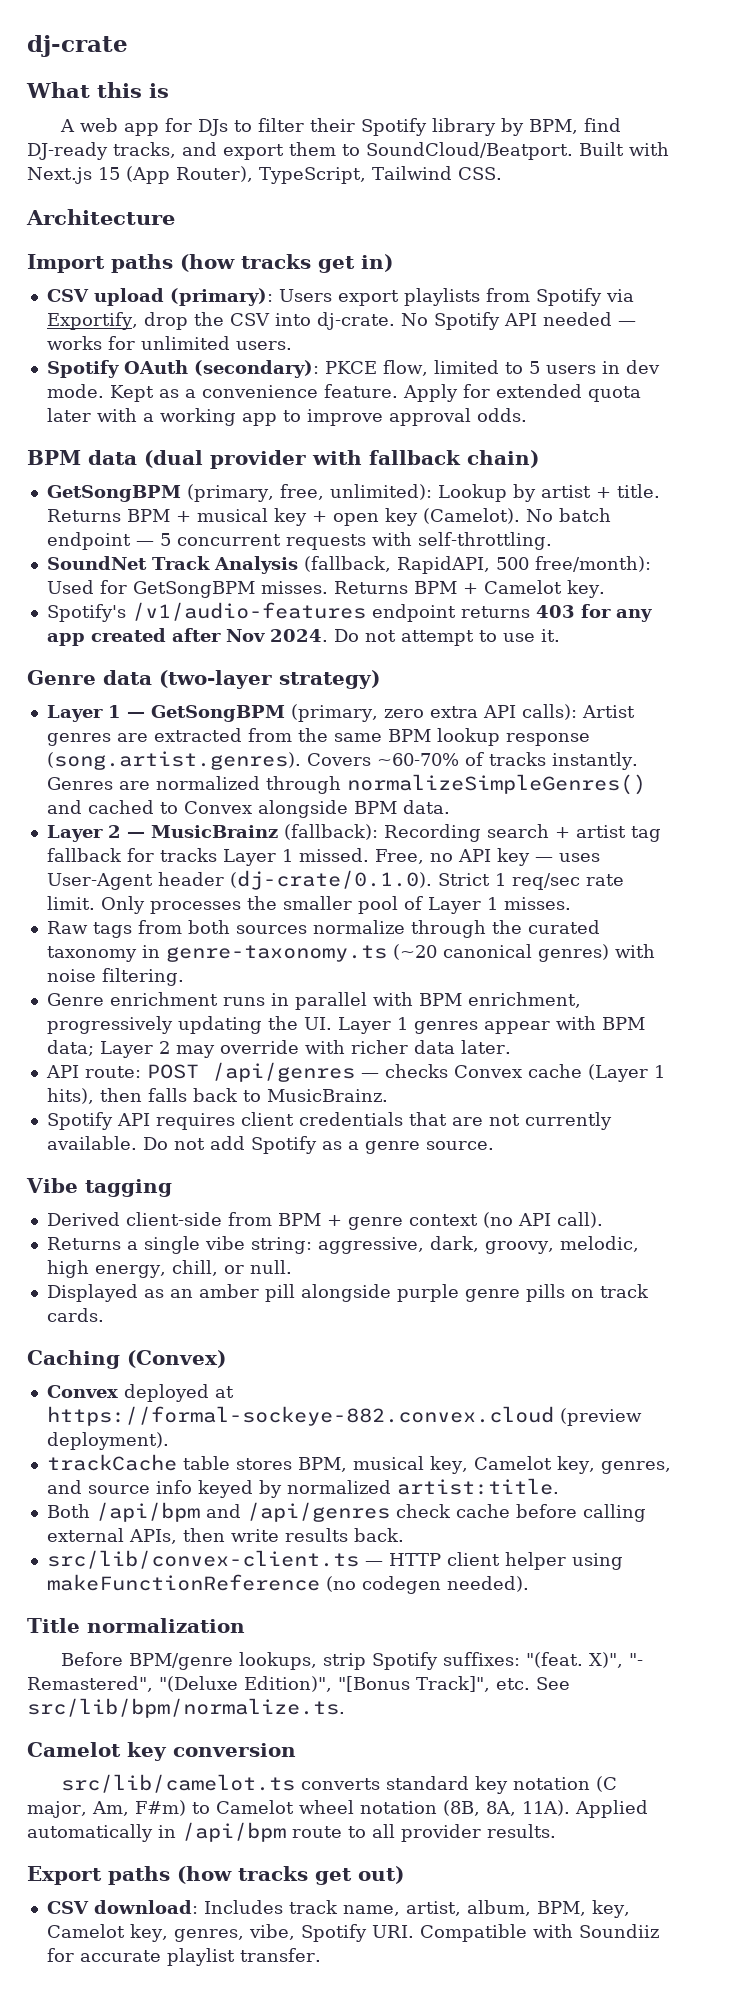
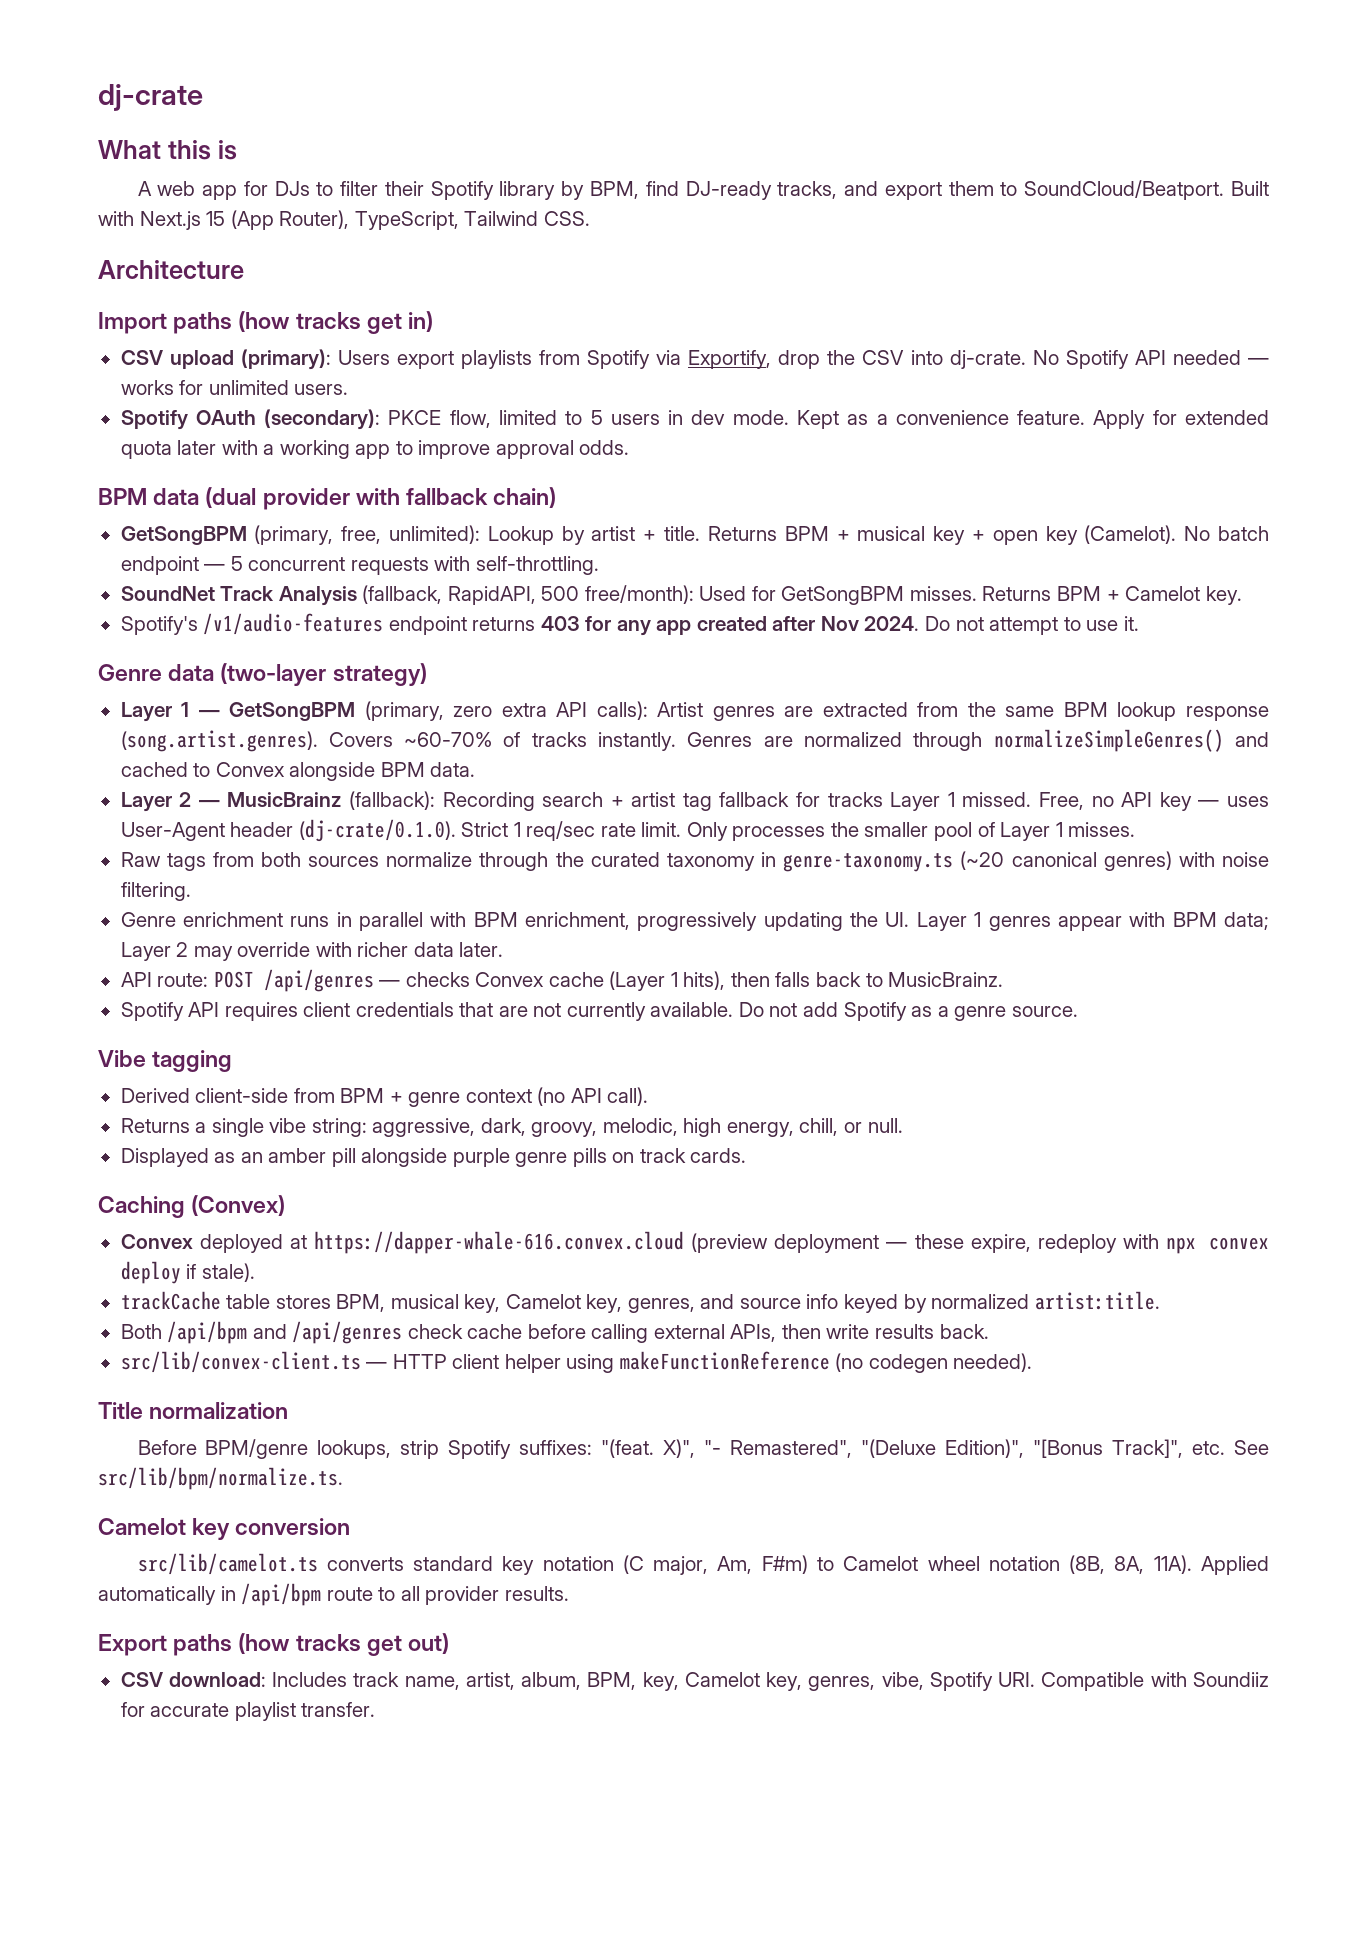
[46,1406,642,1426] [46,1432,169,1450] https://formal-sockeye-882.convex.cloud (preview deployment). -> [313,1231,1270,1254] [120,1261,255,1284] https://dapper-whale-616.convex.cloud (preview deployment — these expire, redeploy with npx convex deploy if stale).

